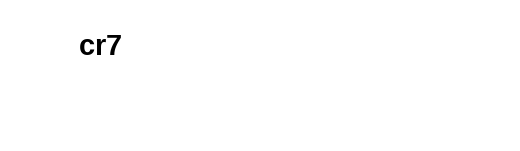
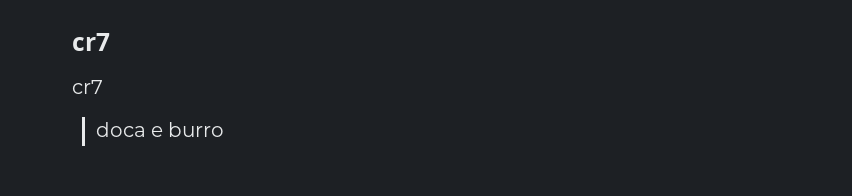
[79,35,122,55] cr7 -> [72,33,110,51] [72,80,103,94] [95,122,225,137] cr7 // cr7 // doca e burro

